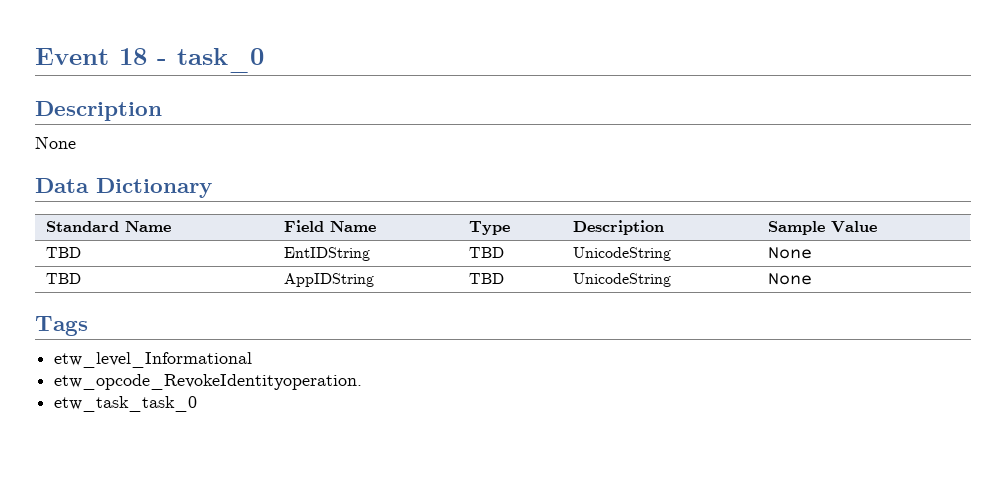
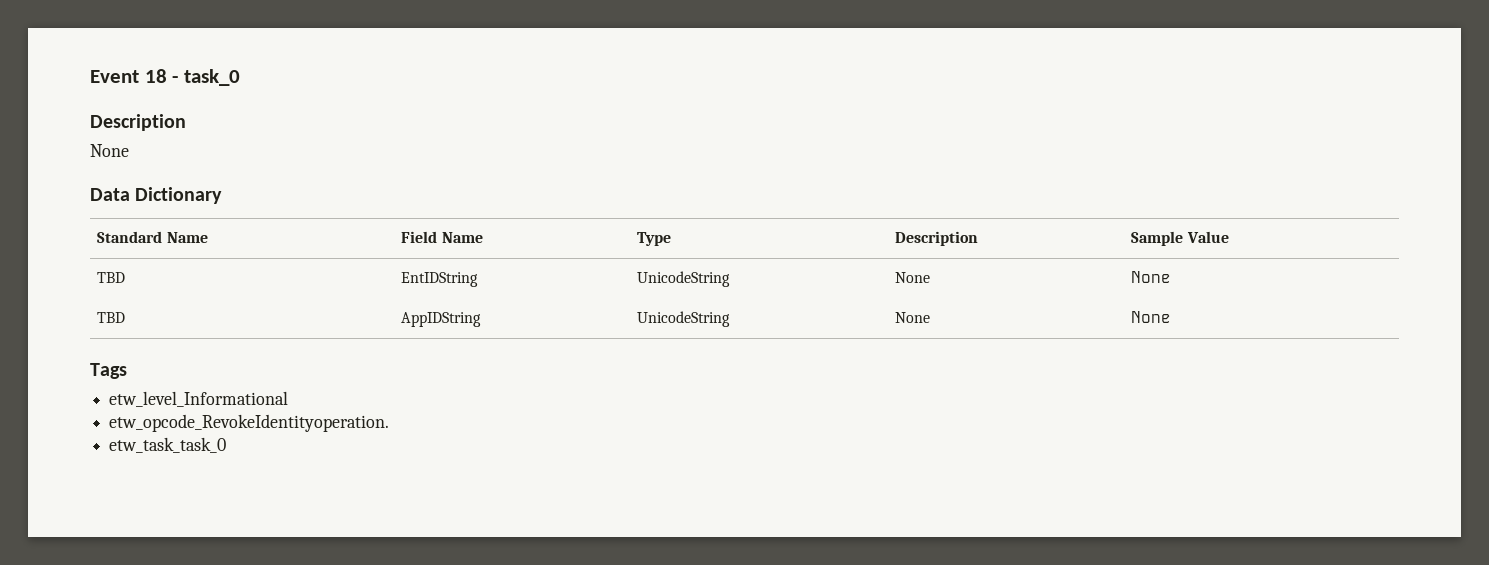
[469,247,505,258] [573,247,672,261] TBD | UnicodeString -> [637,271,731,287] [895,272,931,283] UnicodeString | None
[469,273,505,284] [573,273,672,287] TBD | UnicodeString -> [637,311,731,327] [895,312,931,323] UnicodeString | None

